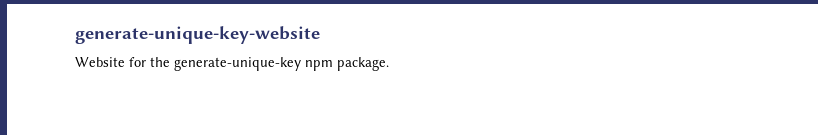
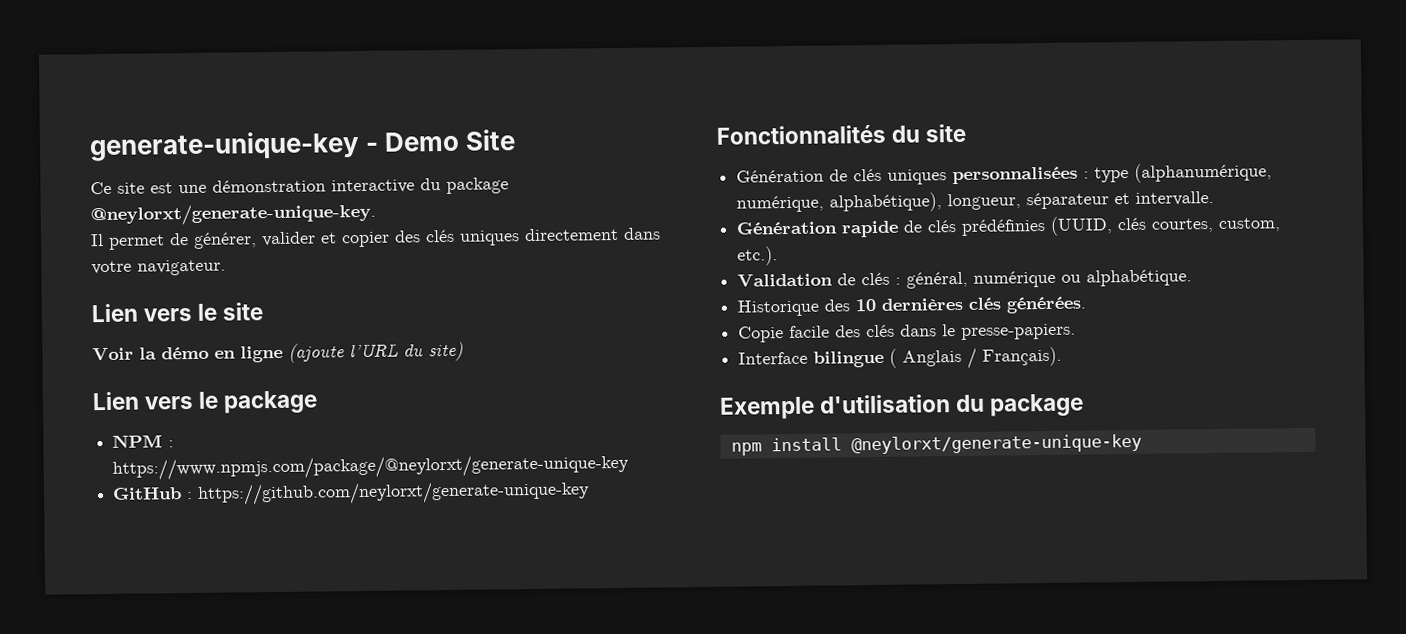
[75,26,320,44] [75,57,389,71] generate-unique-key-website // Website for the generate-unique-key npm package. -> [89,129,517,162] [90,177,509,195] [90,202,376,227] [90,227,661,250] [91,259,226,276] [91,302,265,323] [92,341,463,363] [92,390,319,414] [112,434,175,448] [112,453,630,481] [112,480,591,506] [716,123,967,145] [736,162,1273,185] [736,191,1215,213] [736,216,1282,238] [737,246,779,266] [737,269,1193,289] [737,296,1087,317] [738,323,1077,343] [738,346,1063,369] [719,393,1085,420] [730,433,1142,456] generate-unique-key - Demo Site // Ce site est une démonstration interactive du package @neylorxt/generate-unique-key. // Il permet de générer, valider et copier des clés uniques directement dans votre navigateur. // Lien vers le site // Voir la démo en ligne (ajoute l’URL du site) // Lien vers le package // NPM : https://www.npmjs.com/package/@neylorxt/generate-unique-key // GitHub : https://github.com/neylorxt/generate-unique-key // Fonctionnalités du site // Génération de clés uniques personnalisées : type (alphanumérique, numérique, alphabétique), longueur, séparateur et intervalle. // Génération rapide de clés prédéfinies (UUID, clés courtes, custom, etc.). // Validation de clés : général, numérique ou alphabétique. // Historique des 10 dernières clés générées. // Copie facile des clés dans le presse-papiers. // Interface bilingue ( Anglais / Français). // Exemple d'utilisation du package // npm install @neylorxt/generate-unique-key

